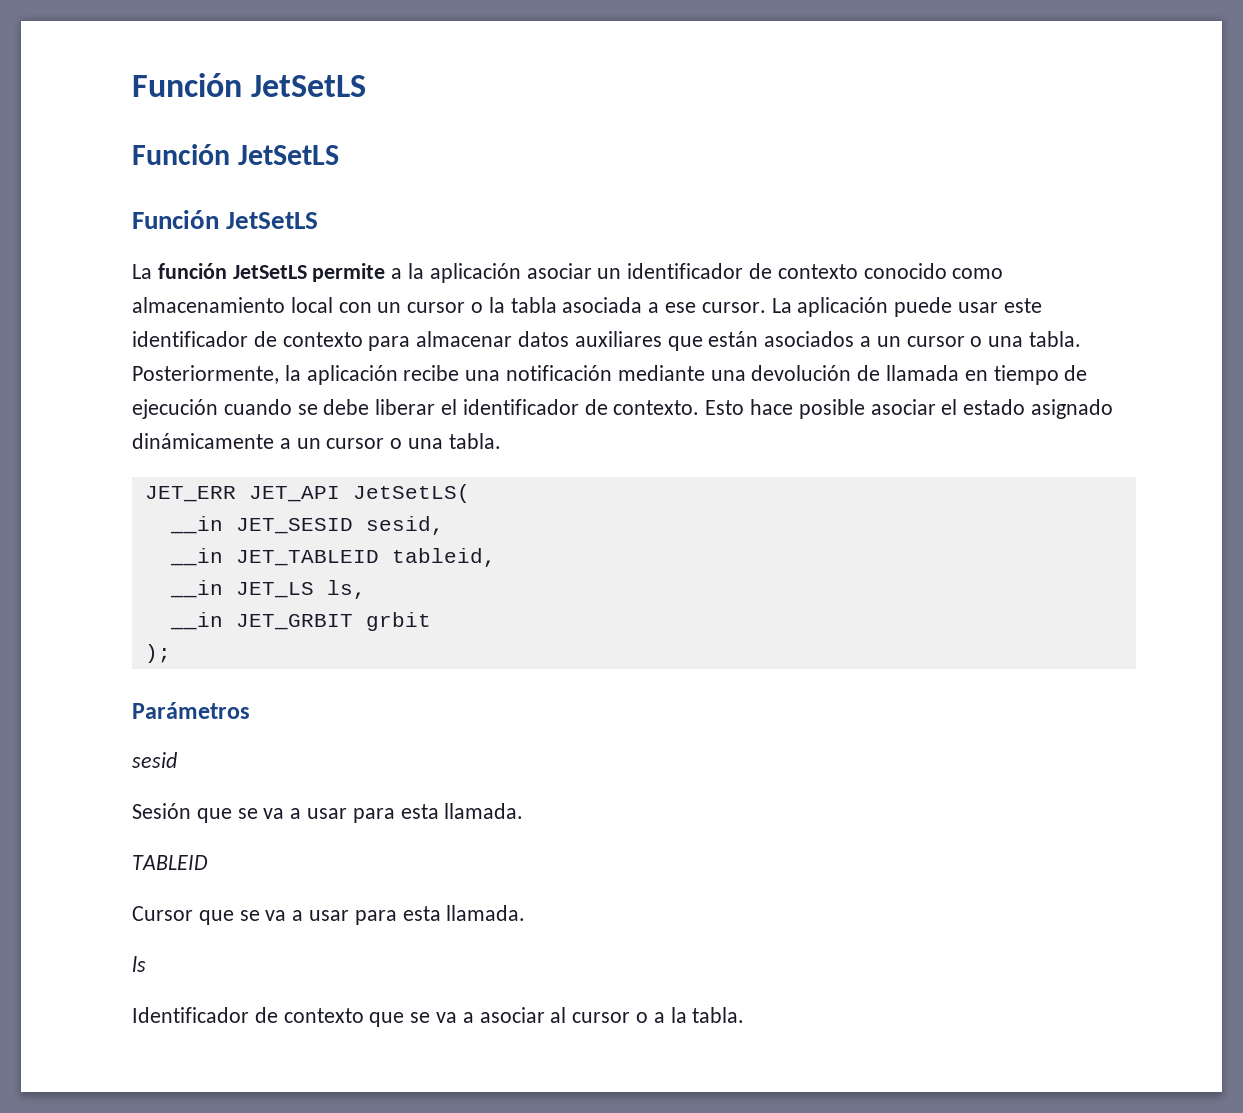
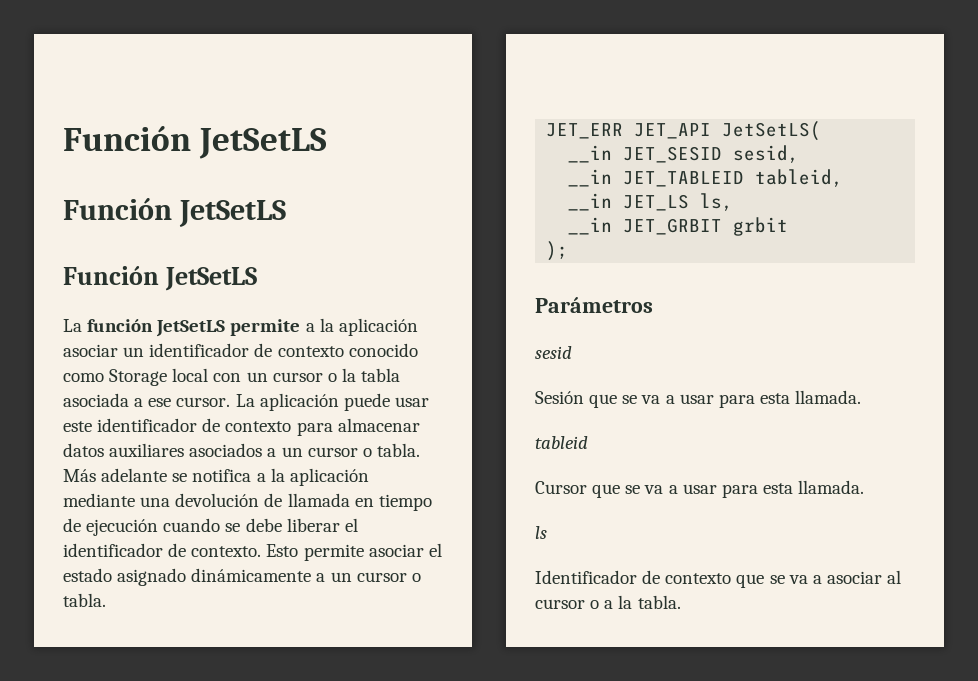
[132,297,285,313] almacenamiento -> [109,369,168,386] Storage
[667,331,759,351] que están -> (185, 450) none
[988,331,1082,347] [132,365,613,385] una tabla. Posteriormente, la aplicación recibe una notificación -> [376,443,420,457] [63,468,369,486] tabla. Más adelante se notifica a la aplicación
[750,399,865,419] hace posible -> [303,544,364,561] permite
[408,438,444,449] una -> (421, 577) none
[132,855,208,870] TABLEID -> [535,436,588,449] tableid

